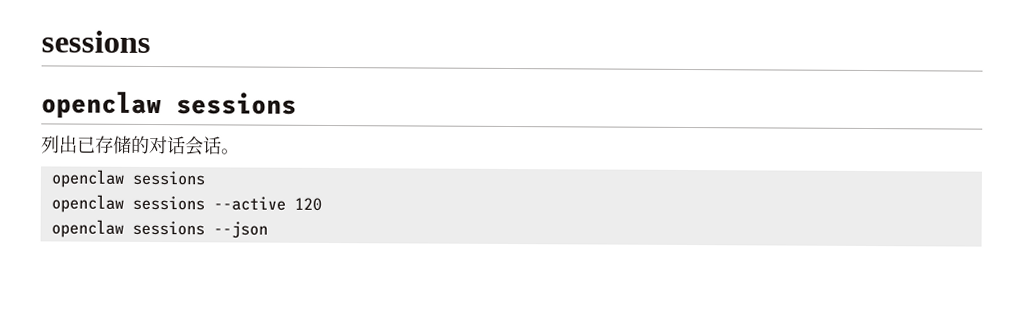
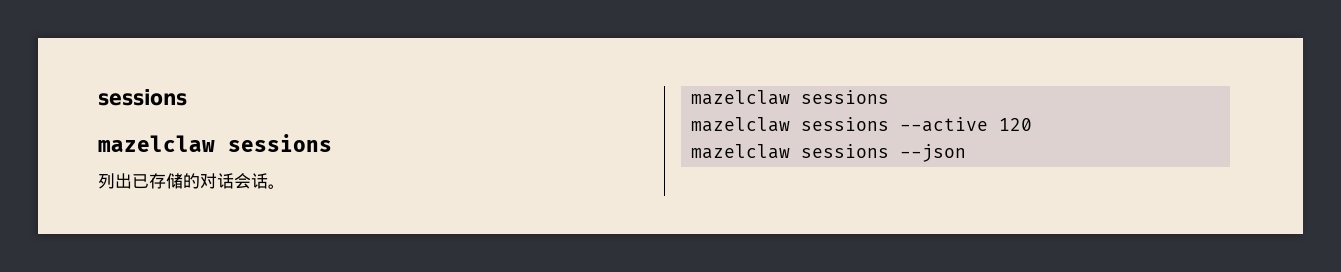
[41,30,151,53] [41,91,162,120] sessions // openclaw -> [98,89,187,106] [98,135,215,152] sessions // mazelclaw
[50,169,205,188] [50,194,124,213] openclaw sessions // openclaw -> [691,90,890,105] [691,117,791,132] mazelclaw sessions // mazelclaw
[50,219,124,238] openclaw -> [691,144,791,159] mazelclaw

